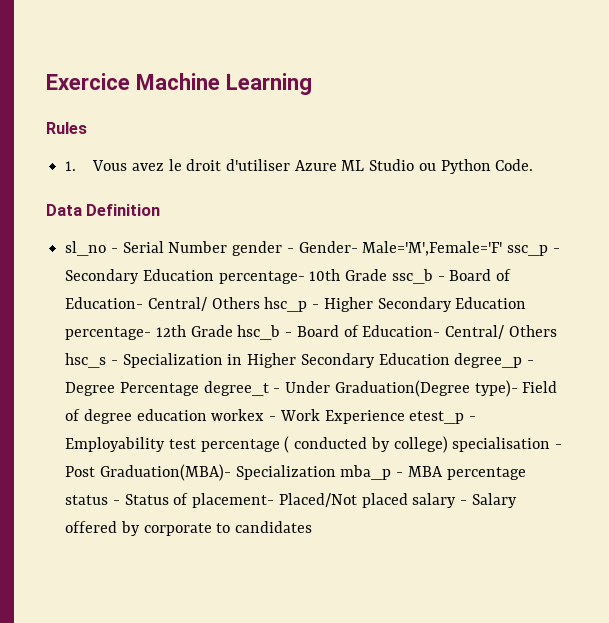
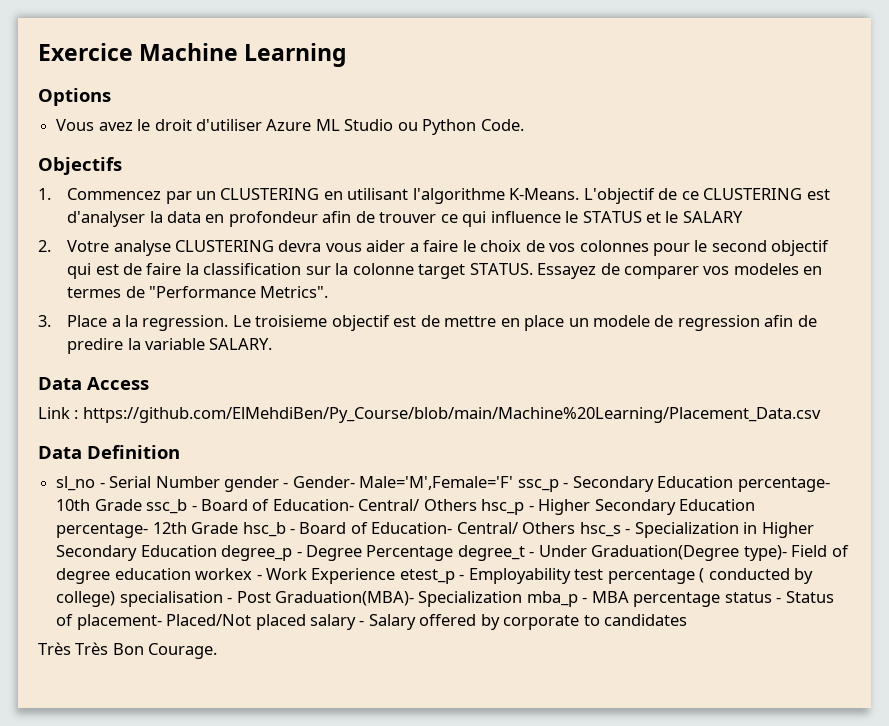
[46,122,87,134] [65,161,77,171] Rules // 1. -> [38,88,111,106] Options //
(534, 165) none -> [38,157,122,175] [38,188,830,204] [67,211,743,227] [38,240,830,256] [67,263,823,279] [67,286,329,298] [38,315,817,331] [67,338,273,354] [38,377,149,390] [38,407,821,423] // Objectifs // 1. Commencez par un CLUSTERING en utilisant l'algorithme K-Means. L'objectif de ce CLUSTERING est d'analyser la data en profondeur afin de trouver ce qui influence le STATUS et le SALARY // 2. Votre analyse CLUSTERING devra vous aider a faire le choix de vos colonnes pour le second objectif qui est de faire la classification sur la colonne target STATUS. Essayez de comparer vos modeles en termes de "Performance Metrics". // 3. Place a la regression. Le troisieme objectif est de mettre en place un modele de regression afin de predire la variable SALARY. // Data Access // Link : https://github.com/ElMehdiBen/Py_Course/blob/main/Machine%20Learning/Placement_Data.csv
(313, 527) none -> [38,642,218,659] // Très Très Bon Courage.

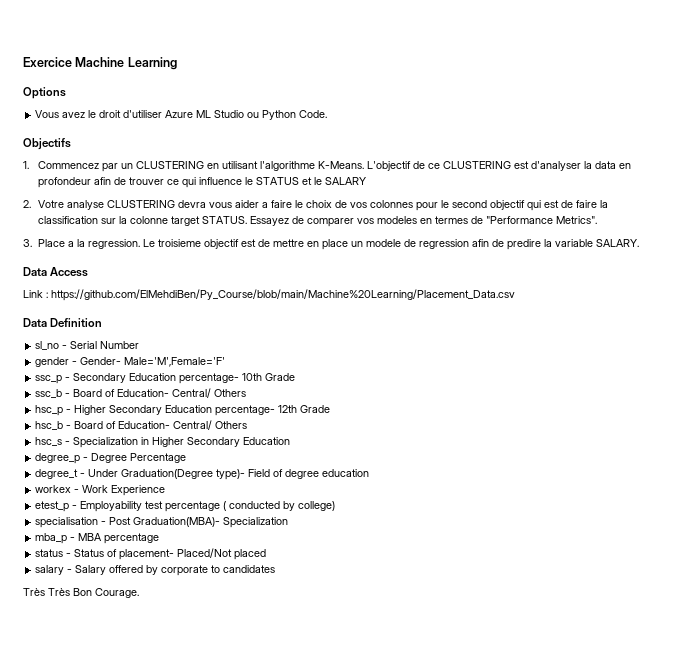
(220, 482) none -> (140, 345) //
(514, 483) none -> (226, 362) //
(142, 505) none -> (296, 377) //
(477, 505) none -> (247, 393) //
(239, 528) none -> (331, 409) //
(576, 528) none -> (248, 425) //
(217, 551) none -> (291, 441) //
(454, 553) none -> (187, 458) //
(191, 574) none -> (370, 473) //
(396, 576) none -> (166, 490) //
(116, 599) none -> (336, 506) //
(523, 599) none -> (289, 522) //
(721, 599) none -> (160, 538) //
(306, 622) none -> (267, 554) //

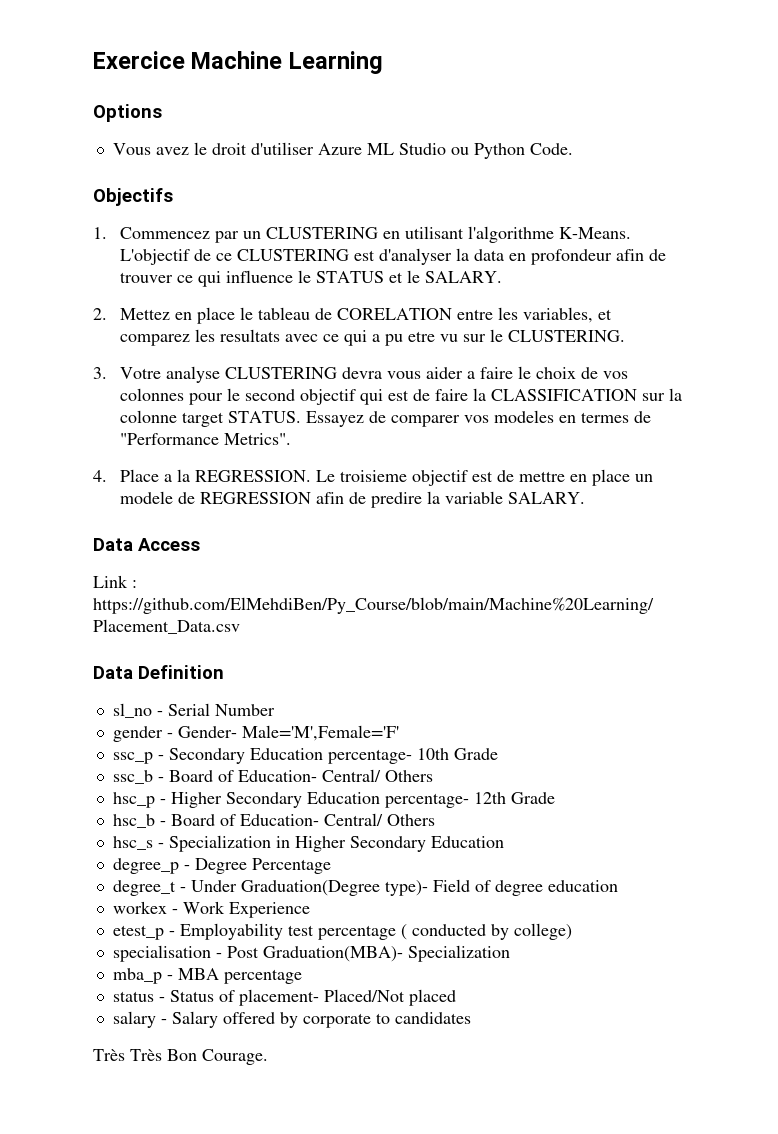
[325,177,367,185] [23,200,31,208] SALARY // 2. -> [425,271,503,283] [93,307,613,324] [120,329,626,346] [93,367,107,379] SALARY. // 2. Mettez en place le tableau de CORELATION entre les variables, et comparez les resultats avec ce qui a pu etre vu sur le CLUSTERING. // 3.
[38,216,99,224] classification -> [491,389,638,401] CLASSIFICATION
[23,239,32,247] 3. -> [93,470,107,482] 4.
[88,239,141,249] regression. -> [195,470,312,482] REGRESSION.
[419,239,470,249] regression -> [200,492,312,504] REGRESSION

